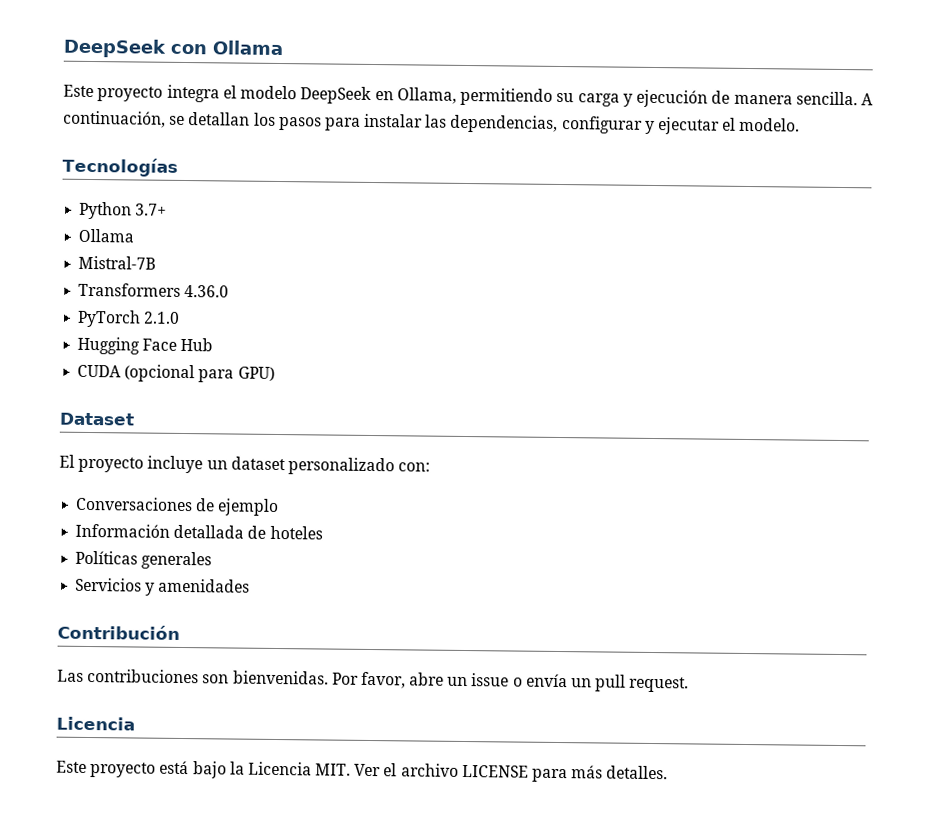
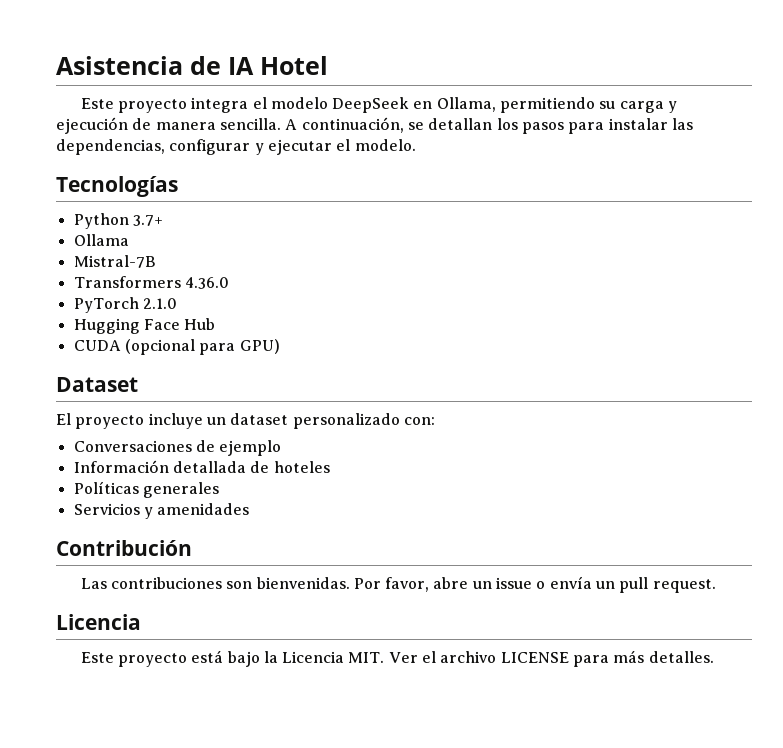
[63,38,284,58] DeepSeek con Ollama -> [56,56,328,75] Asistencia de IA Hotel

